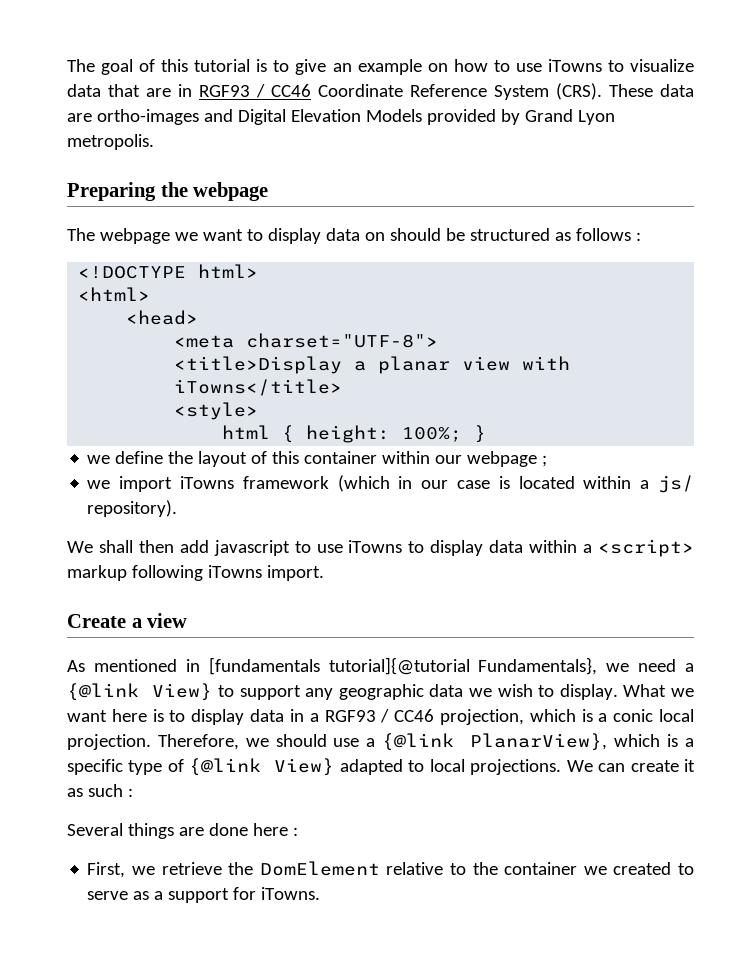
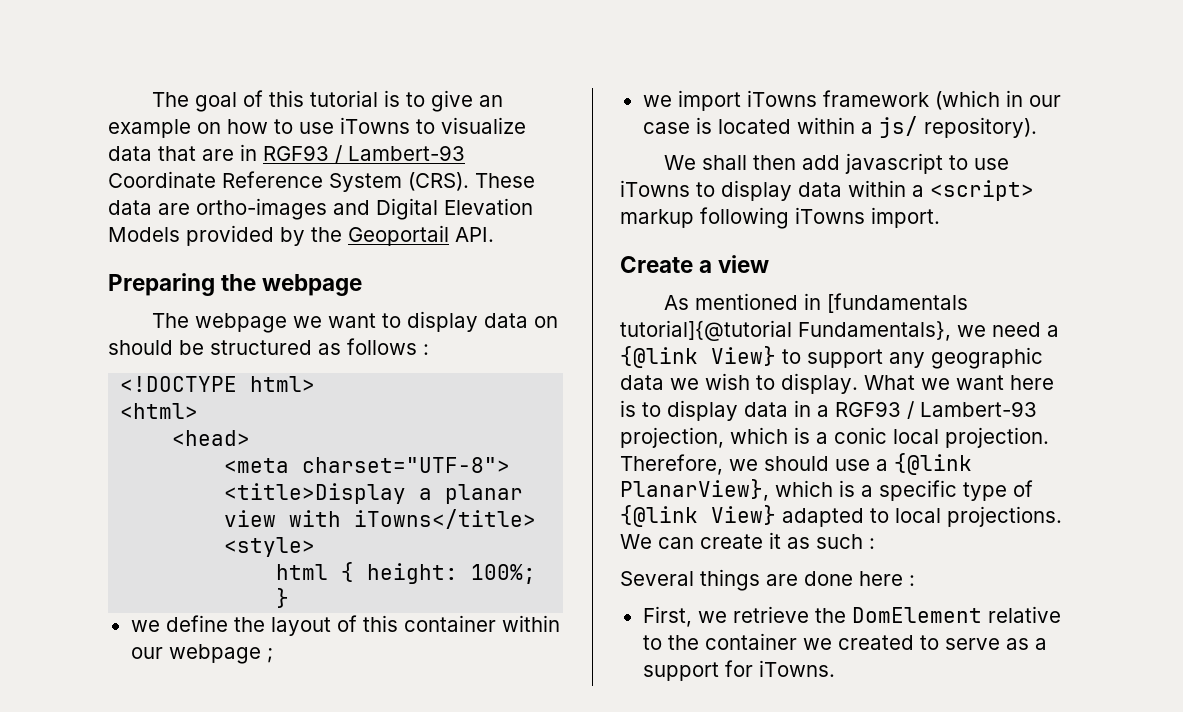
[271,84,311,97] CC46 -> [348,145,465,161] Lambert-93
[524,109,615,125] [67,134,154,150] Grand Lyon metropolis. -> [311,225,494,246] the Geoportail API.
[394,709,435,722] CC46 -> [920,401,1037,417] Lambert-93

